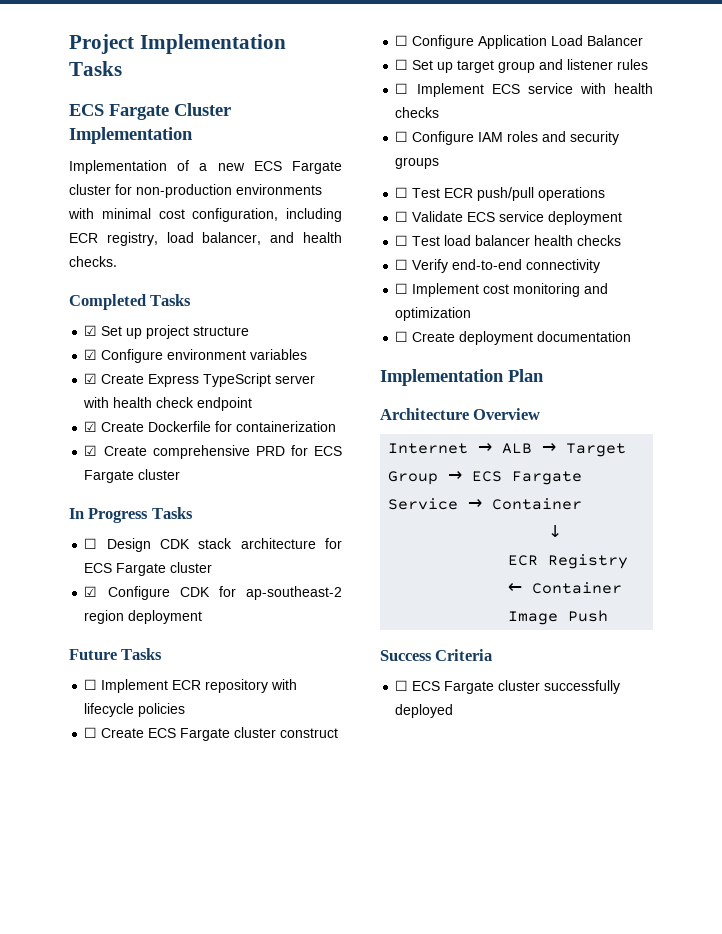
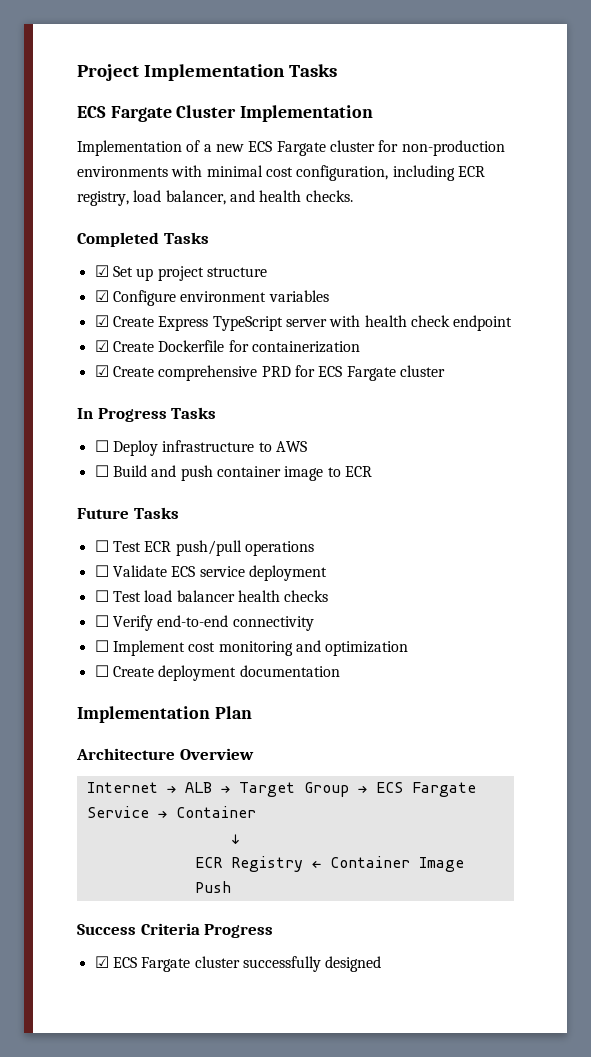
[106,538,342,552] [84,562,213,576] [84,586,342,600] [84,610,203,624] [69,648,163,660] [84,679,298,693] [84,703,186,717] [84,727,339,741] [395,35,644,49] [395,59,649,73] [395,83,653,97] [395,107,440,118] [395,131,620,145] [395,157,440,169] Design CDK stack architecture for ECS Fargate cluster // ☑ Configure CDK for ap-southeast-2 region deployment // Future Tasks // ☐ Implement ECR repository with lifecycle policies // ☐ Create ECS Fargate cluster construct // ☐ Configure Application Load Balancer // ☐ Set up target group and listener rules // ☐ Implement ECS service with health checks // ☐ Configure IAM roles and security groups -> [112,440,307,456] [94,465,372,481] [77,507,179,519] Deploy infrastructure to AWS // ☐ Build and push container image to ECR // Future Tasks
[395,680,409,691] // ☐ -> [204,924,274,938] [94,956,109,968] Progress // ☑
[395,704,454,718] deployed -> [325,956,382,972] designed

